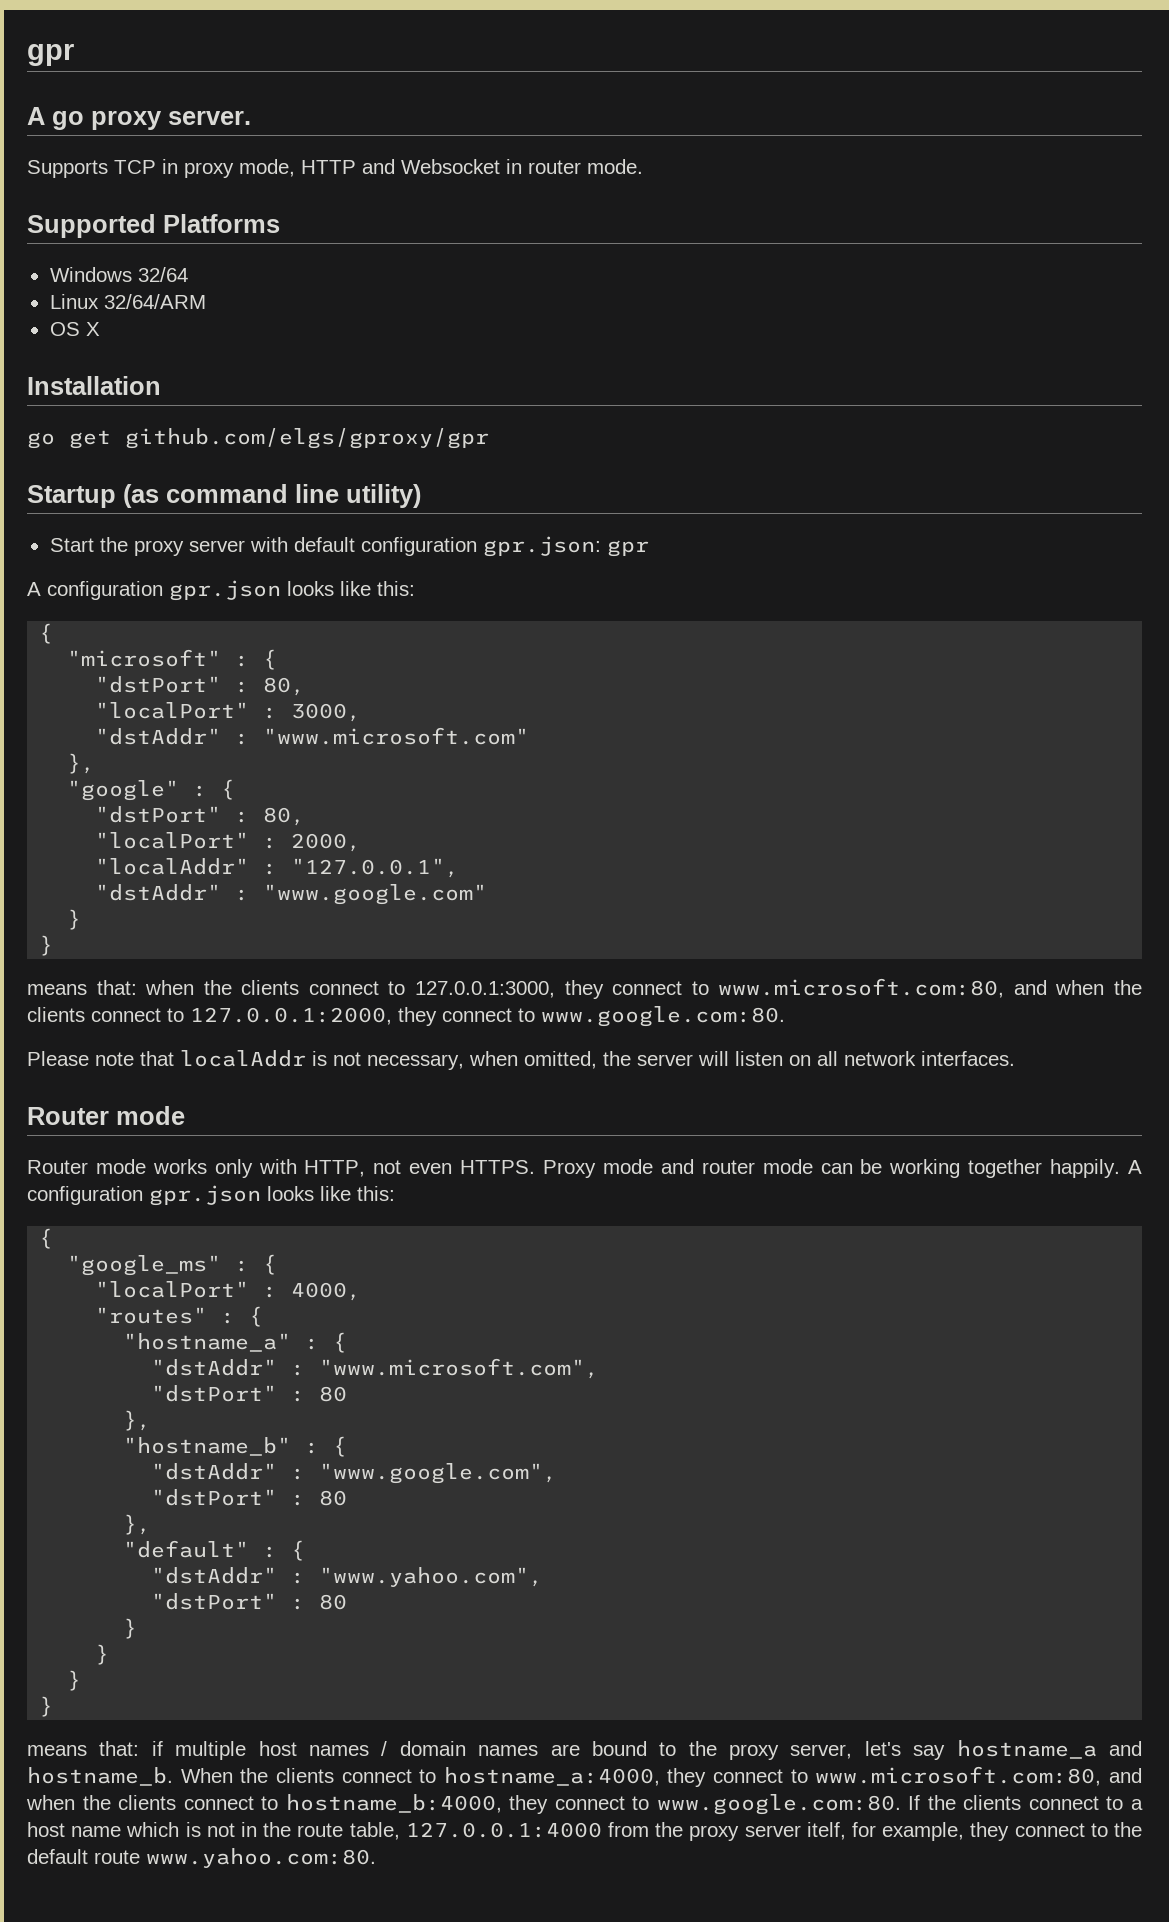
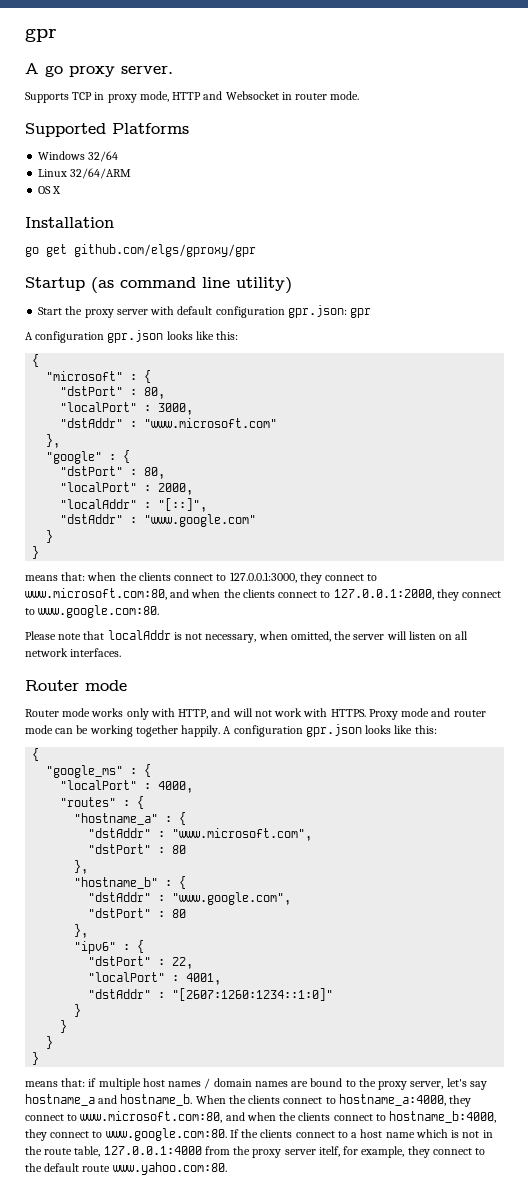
[291,858,460,878] "127.0.0.1", -> [158,498,208,512] "[::]",
[373,1160,453,1174] not even -> [211,708,328,717] and will not work with
[123,1540,306,1561] [151,1567,544,1587] [151,1593,348,1610] "default" : { // "dstAddr" : "www.yahoo.com", // "dstPort" : 80 -> [74,940,145,954] [88,956,194,969] [88,972,222,985] [88,988,334,1001] "ipv6" : { // "dstPort" : 22, // "localPort" : 4001, // "dstAddr" : "[2607:1260:1234::1:0]"

